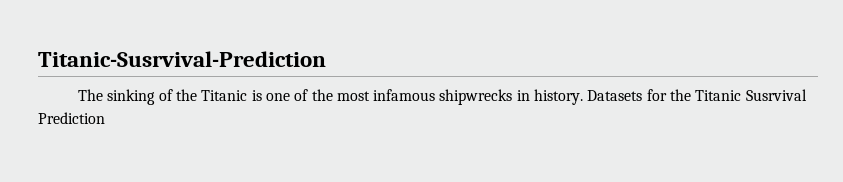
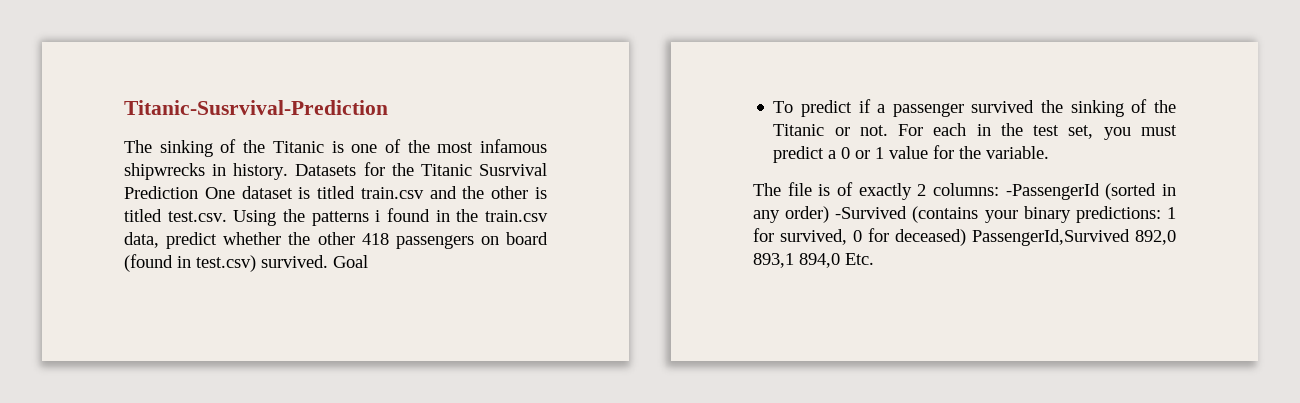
(105, 118) none -> [204,186,547,199] [124,208,548,226] [124,232,548,249] [124,254,368,272] [773,99,1176,117] [773,123,1177,140] [773,145,1050,163] [753,182,1176,200] [753,206,1176,223] [753,228,1176,246] [753,253,874,268] One dataset is titled train.csv and the other is titled test.csv. Using the patterns i found in the train.csv data, predict whether the other 418 passengers on board (found in test.csv) survived. Goal // To predict if a passenger survived the sinking of the Titanic or not. For each in the test set, you must predict a 0 or 1 value for the variable. // The file is of exactly 2 columns: -PassengerId (sorted in any order) -Survived (contains your binary predictions: 1 for survived, 0 for deceased) PassengerId,Survived 892,0 893,1 894,0 Etc.

